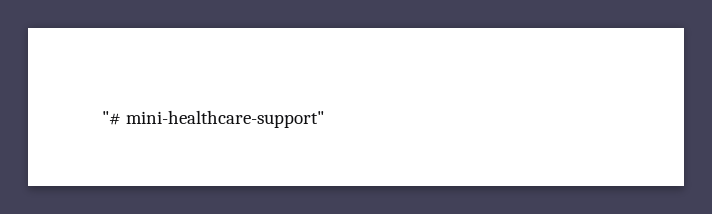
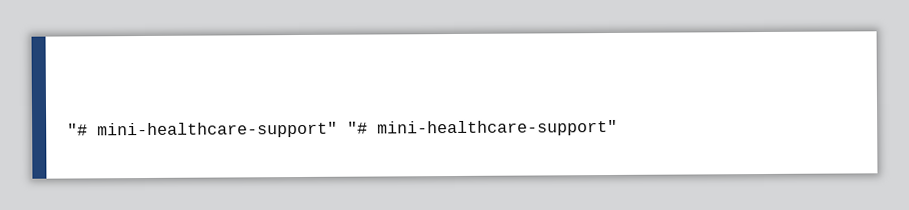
[102,110,325,128] "# mini-healthcare-support" -> [67,119,618,139] "# mini-healthcare-support" "# mini-healthcare-support"

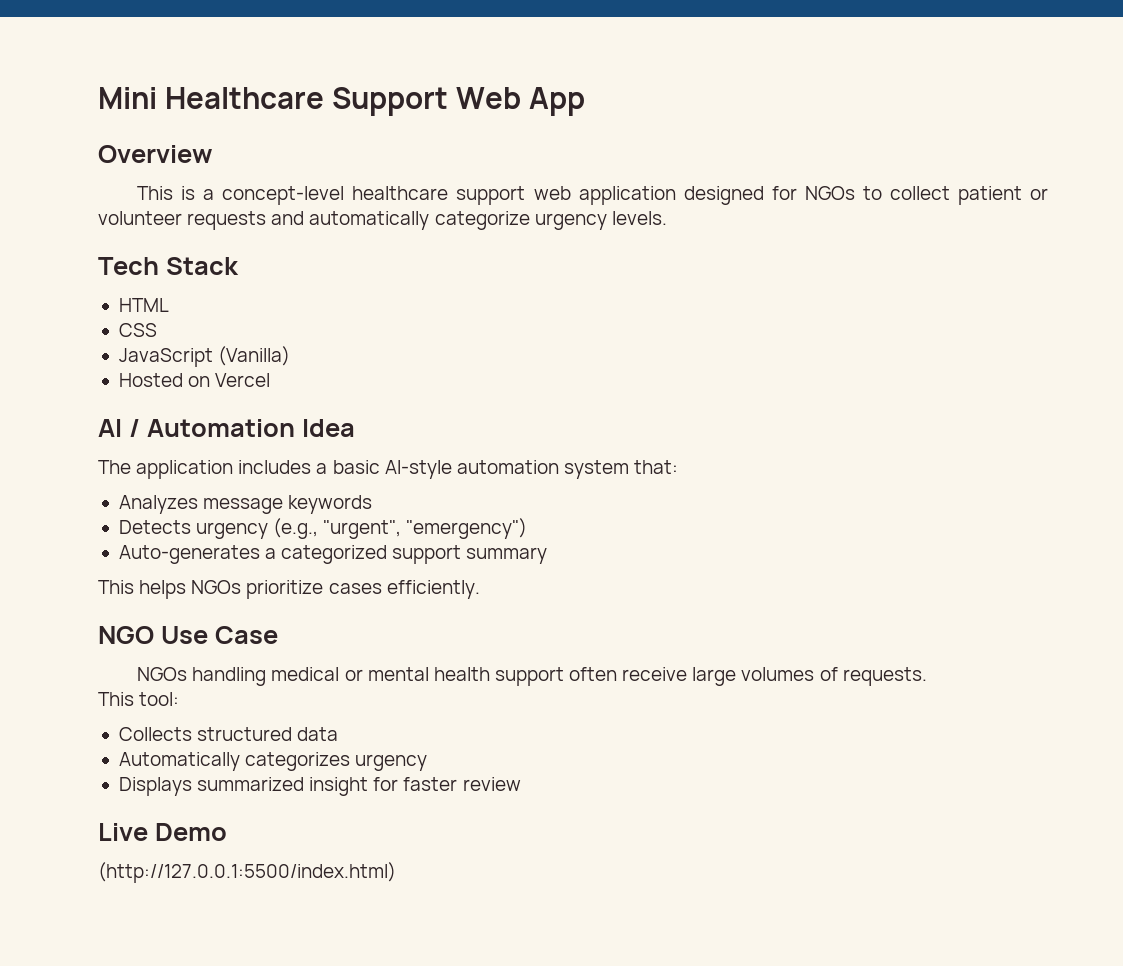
[67,119,618,139] "# mini-healthcare-support" "# mini-healthcare-support" -> [98,87,585,116] [98,145,212,163] [137,186,1049,205] [98,211,667,230] [98,257,239,275] [118,298,169,312] [118,323,157,337] [118,346,291,367] [118,373,271,387] [98,419,355,437] [98,460,679,479] [118,495,373,514] [118,518,528,539] [118,545,548,564] [98,580,480,599] [98,626,278,644] [137,667,927,686] [98,692,180,706] [118,727,339,741] [118,752,428,771] [118,777,521,796] [98,823,227,841] [98,862,396,883] Mini Healthcare Support Web App // Overview // This is a concept-level healthcare support web application designed for NGOs to collect patient or volunteer requests and automatically categorize urgency levels. // Tech Stack // HTML // CSS // JavaScript (Vanilla) // Hosted on Vercel // AI / Automation Idea // The application includes a basic AI-style automation system that: // Analyzes message keywords // Detects urgency (e.g., "urgent", "emergency") // Auto-generates a categorized support summary // This helps NGOs prioritize cases efficiently. // NGO Use Case // NGOs handling medical or mental health support often receive large volumes of requests. // This tool: // Collects structured data // Automatically categorizes urgency // Displays summarized insight for faster review // Live Demo // (http://127.0.0.1:5500/index.html)

